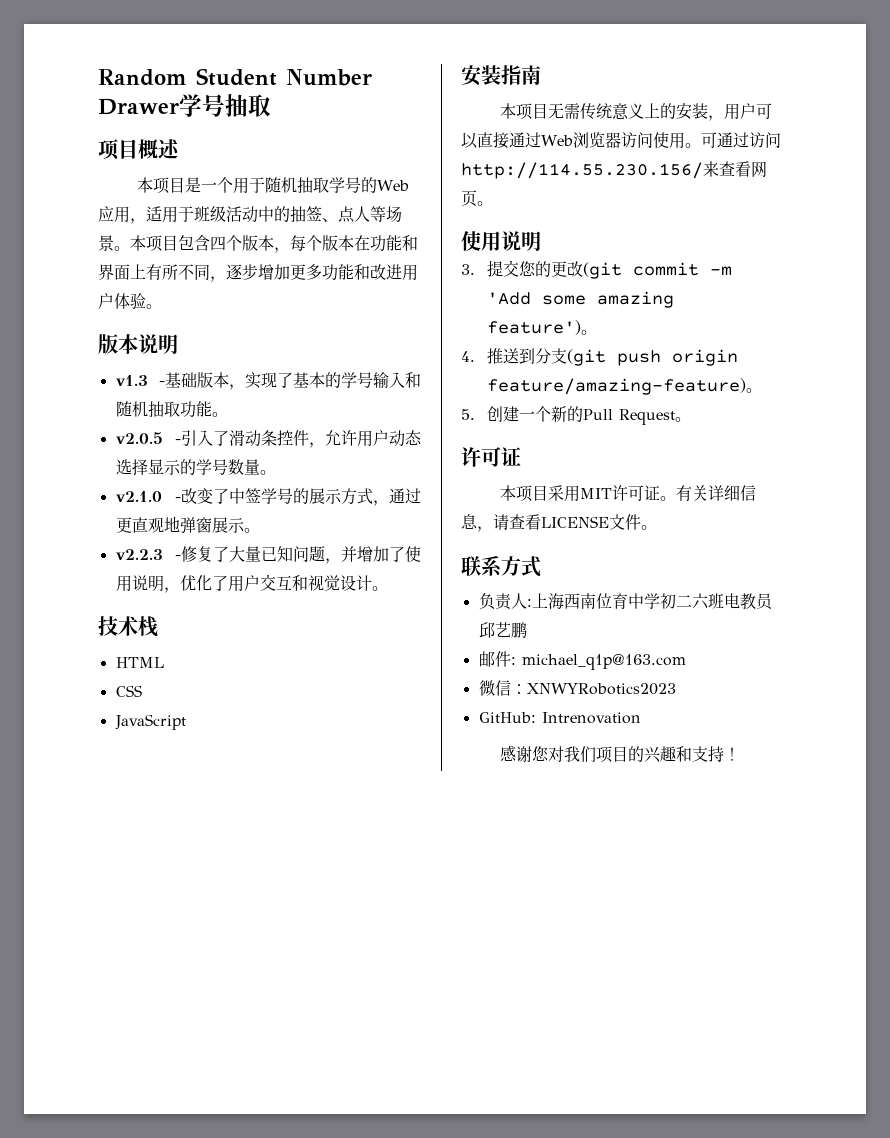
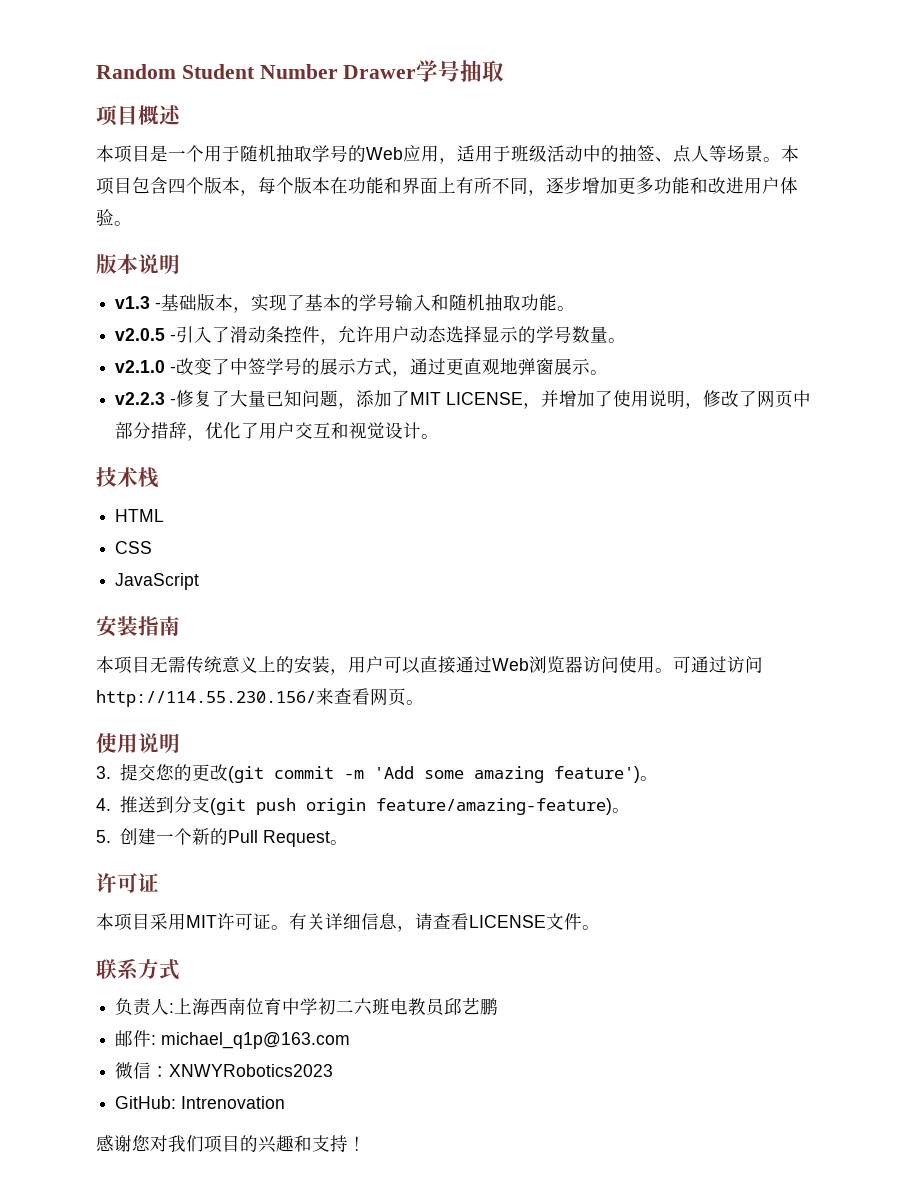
(341, 561) none -> [356,390,542,409] 添加了MIT LICENSE，
(180, 590) none -> [703,390,812,408] [115,422,206,441] 修改了网页中部分措辞，

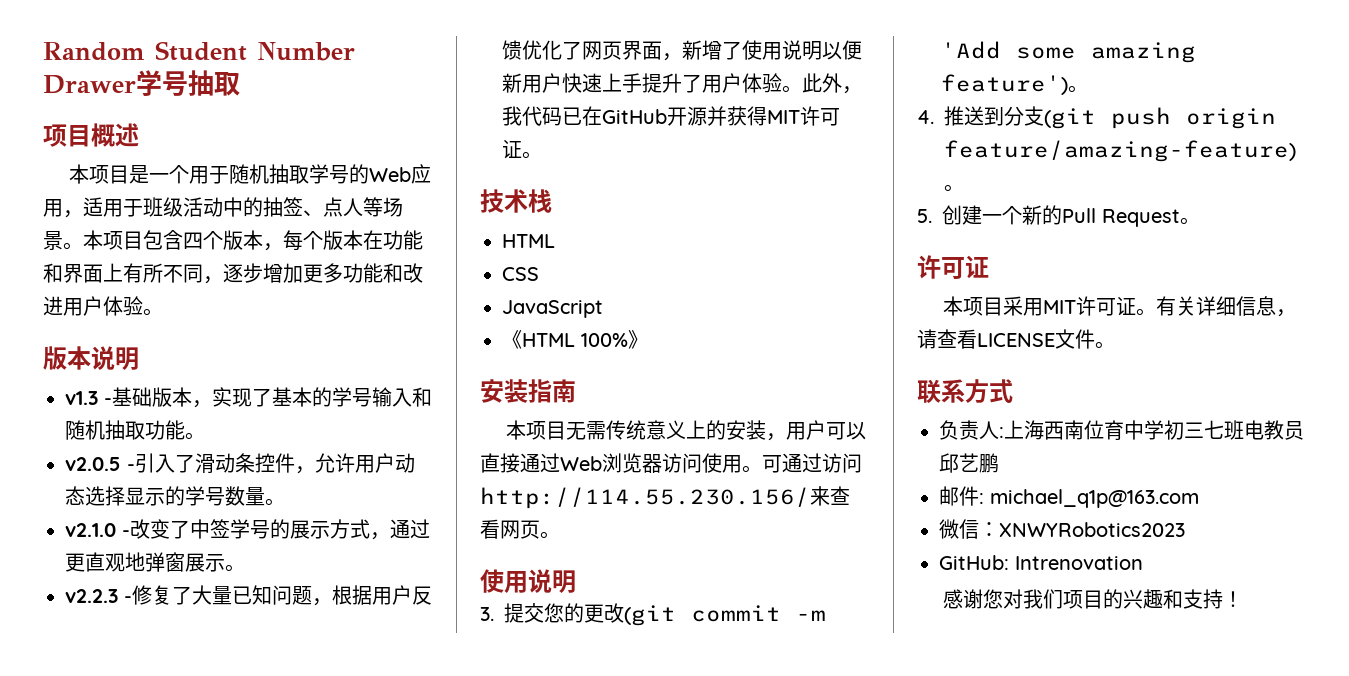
[356,390,812,409] [115,422,422,441] 添加了MIT LICENSE，并增加了使用说明，修改了网页中部分措辞，优化了用户交互和视觉设计 -> [332,585,432,605] [502,40,862,61] [502,73,862,94] [502,106,840,126] [502,139,522,159] 根据用户反馈优化了网页界面，新增了使用说明以便新用户快速上手提升了用户体验。此外，我代码已在GitHub开源并获得MIT许可证
(200, 581) none -> [502,330,648,349] // 《HTML 100%》
[336,998,373,1015] 二六 -> [1184,420,1224,439] 三七

